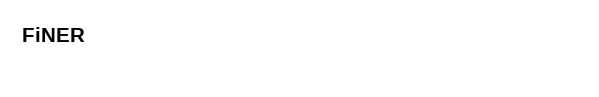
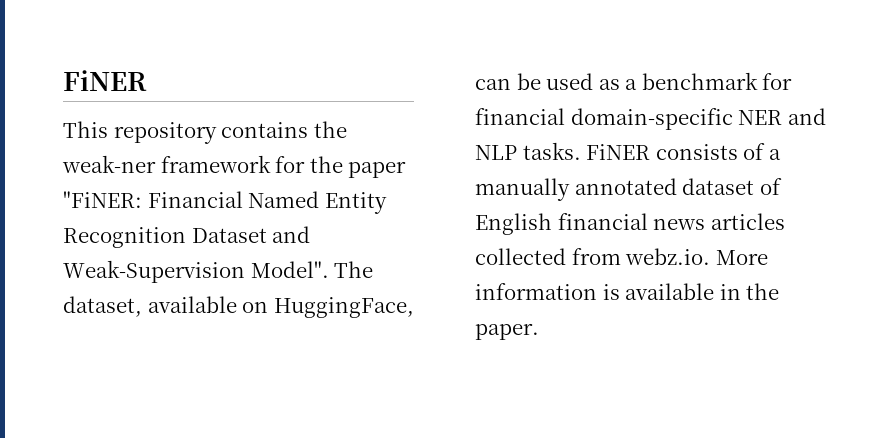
[22,27,85,42] FiNER -> [63,70,147,91] [63,121,347,144] [62,155,407,178] [63,191,387,214] [63,226,311,248] [63,260,374,283] [63,296,414,318] [475,72,793,90] [475,108,826,130] [475,142,781,160] [475,178,782,201] [475,213,785,235] [475,248,768,265] [475,283,780,300] [475,323,539,340] FiNER // This repository contains the weak-ner framework for the paper "FiNER: Financial Named Entity Recognition Dataset and Weak-Supervision Model". The dataset, available on HuggingFace, can be used as a benchmark for financial domain-specific NER and NLP tasks. FiNER consists of a manually annotated dataset of English financial news articles collected from webz.io. More information is available in the paper.

